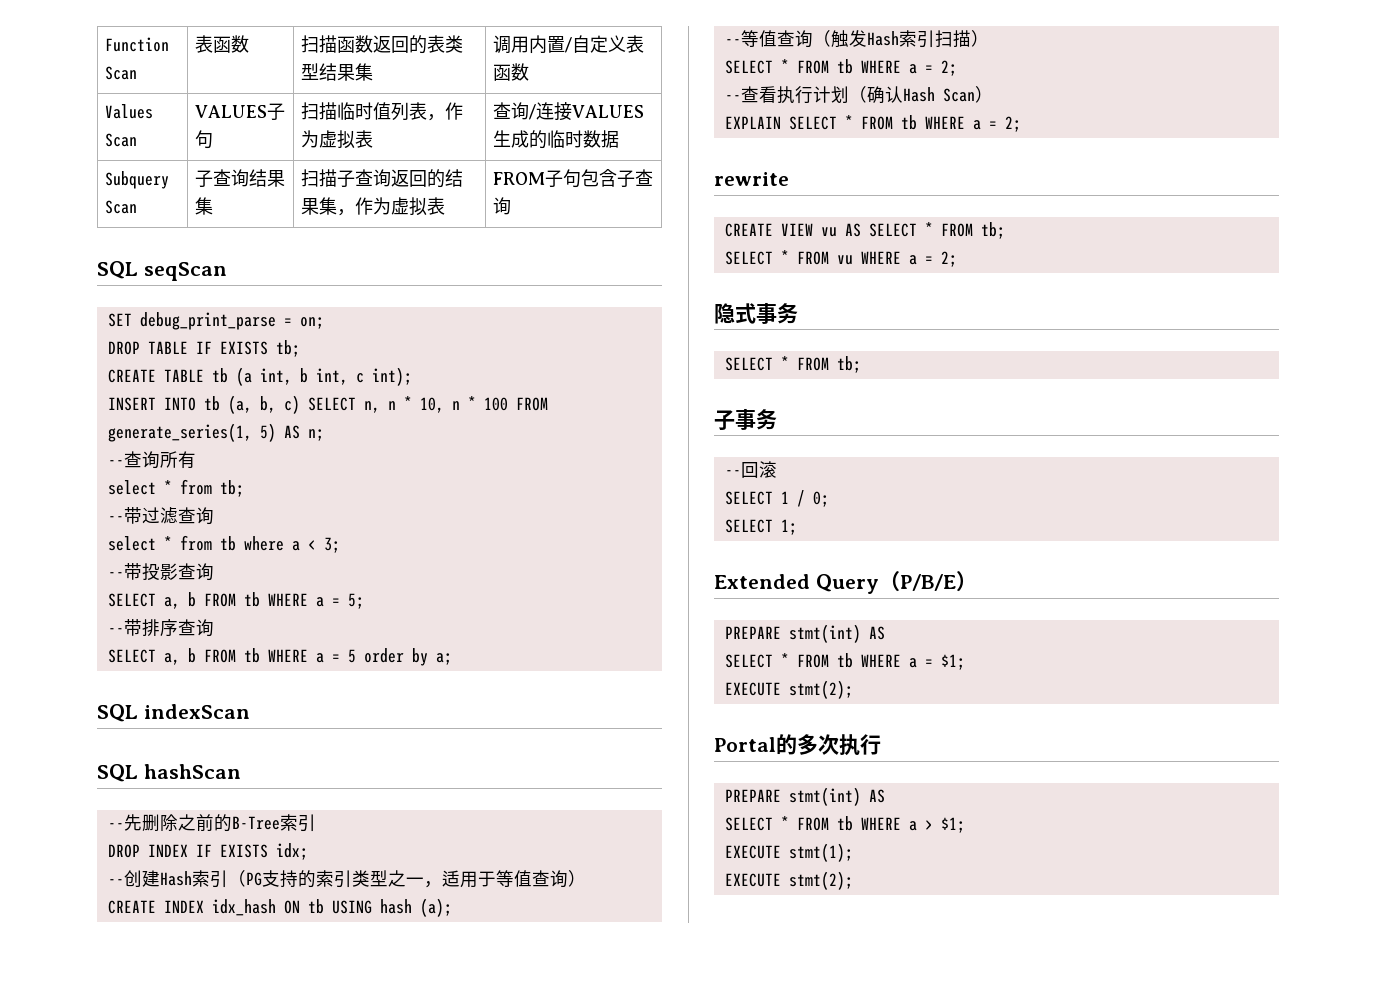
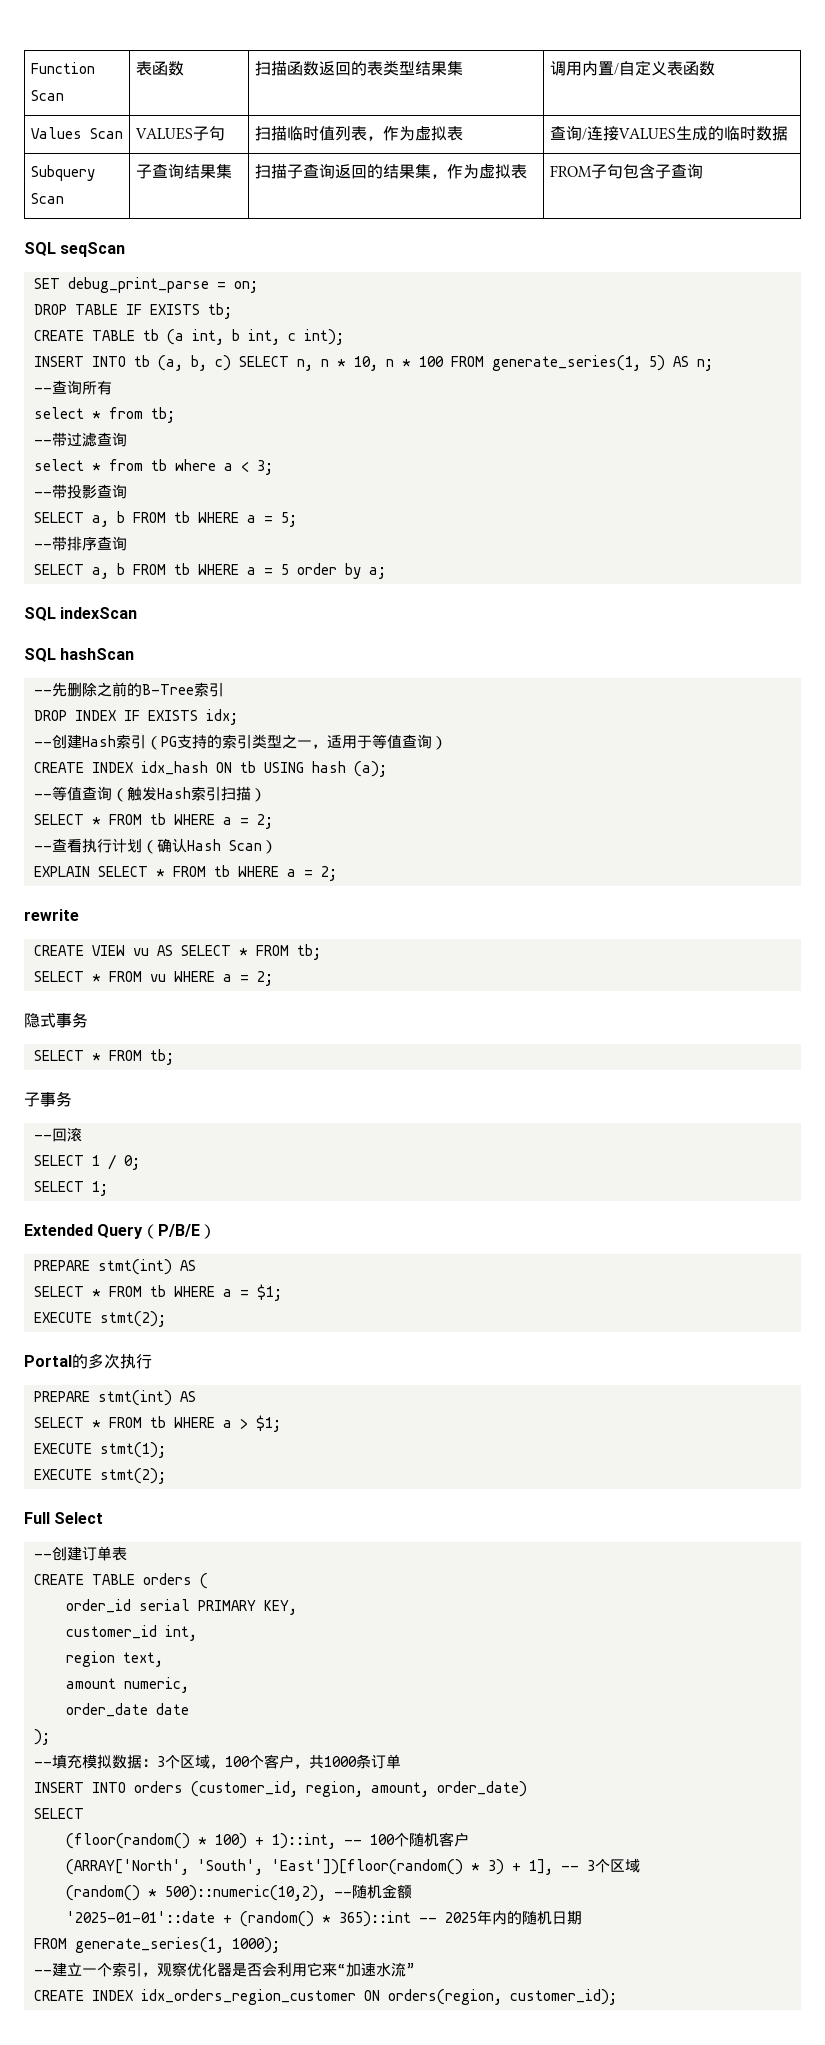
(853, 880) none -> [24,1512,104,1524] [33,1546,127,1561] [33,1573,208,1589] [65,1599,297,1615] [65,1625,197,1641] [65,1651,163,1667] [65,1677,189,1693] [65,1703,189,1717] [33,1729,50,1745] [33,1754,401,1769] [33,1781,527,1797] [33,1808,84,1819] [65,1832,469,1849] [65,1858,640,1875] [65,1884,412,1901] [65,1910,582,1927] [33,1937,280,1953] [33,1962,415,1977] [33,1989,617,2005] // Full Select // --创建订单表 // CREATE TABLE orders ( // order_id serial PRIMARY KEY, // customer_id int, // region text, // amount numeric, // order_date date // ); // --填充模拟数据：3个区域，100个客户，共1000条订单 // INSERT INTO orders (customer_id, region, amount, order_date) // SELECT // (floor(random() * 100) + 1)::int, -- 100个随机客户 // (ARRAY['North', 'South', 'East'])[floor(random() * 3) + 1], -- 3个区域 // (random() * 500)::numeric(10,2), --随机金额 // '2025-01-01'::date + (random() * 365)::int -- 2025年内的随机日期 // FROM generate_series(1, 1000); // --建立一个索引，观察优化器是否会利用它来“加速水流” // CREATE INDEX idx_orders_region_customer ON orders(region, customer_id);

